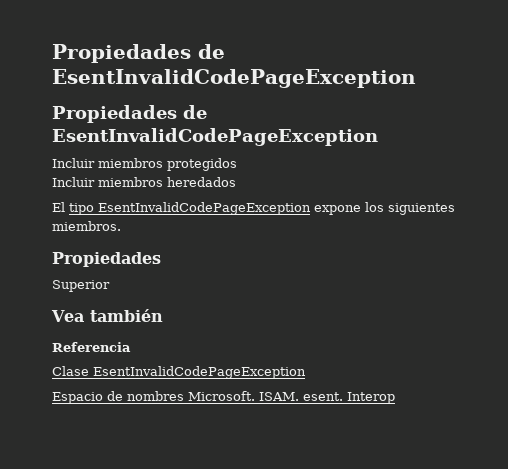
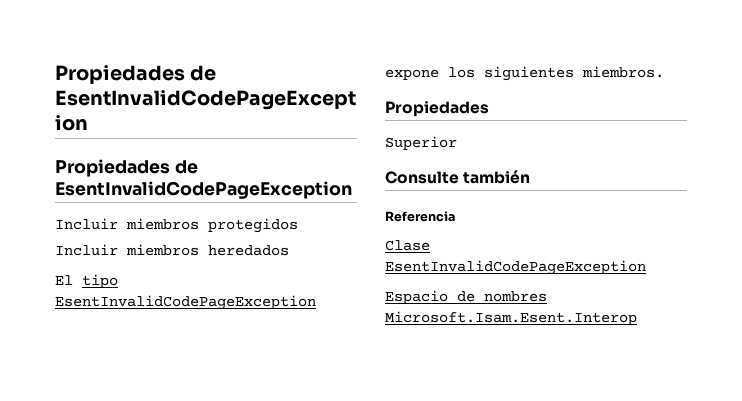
[51,310,84,322] Vea -> [385,171,459,184] Consulte
[188,391,395,404] Microsoft. ISAM. esent. Interop -> [385,311,637,325] Microsoft.Isam.Esent.Interop

